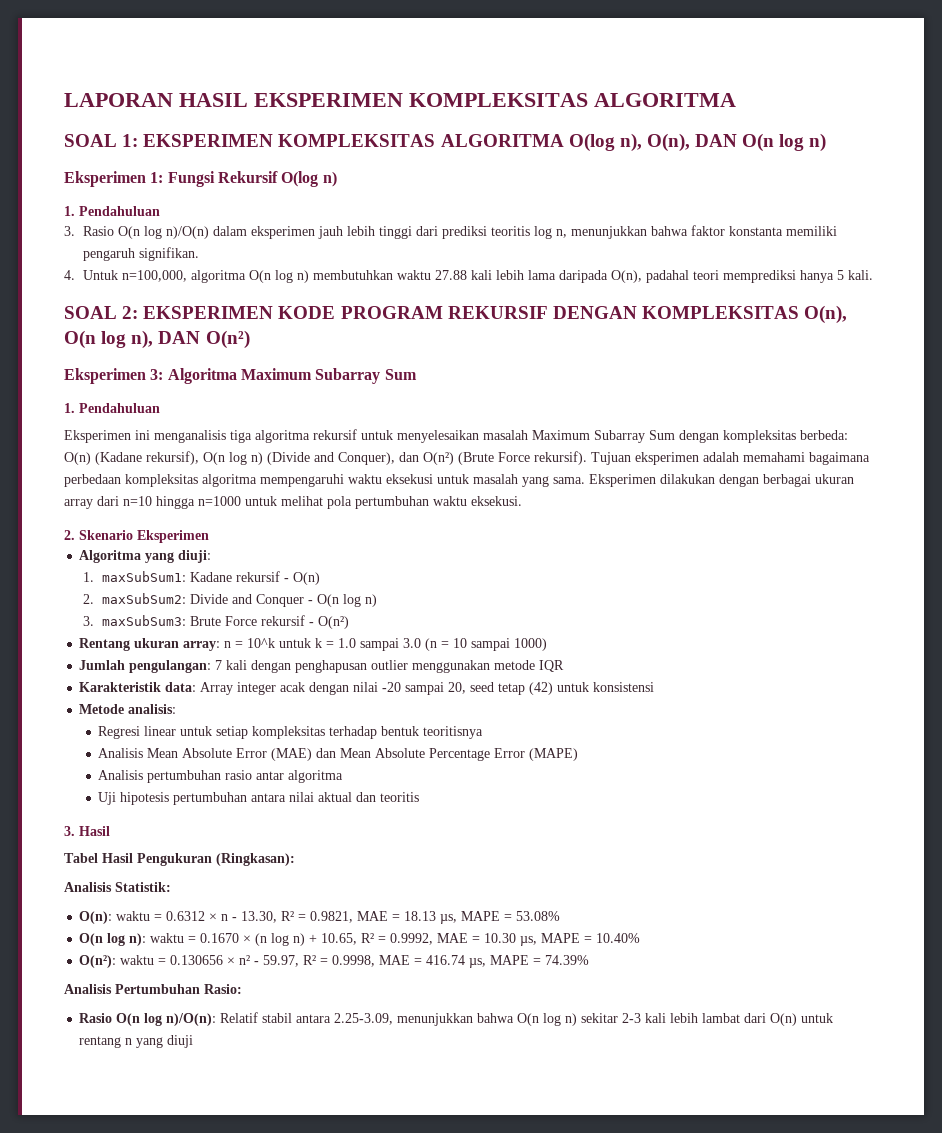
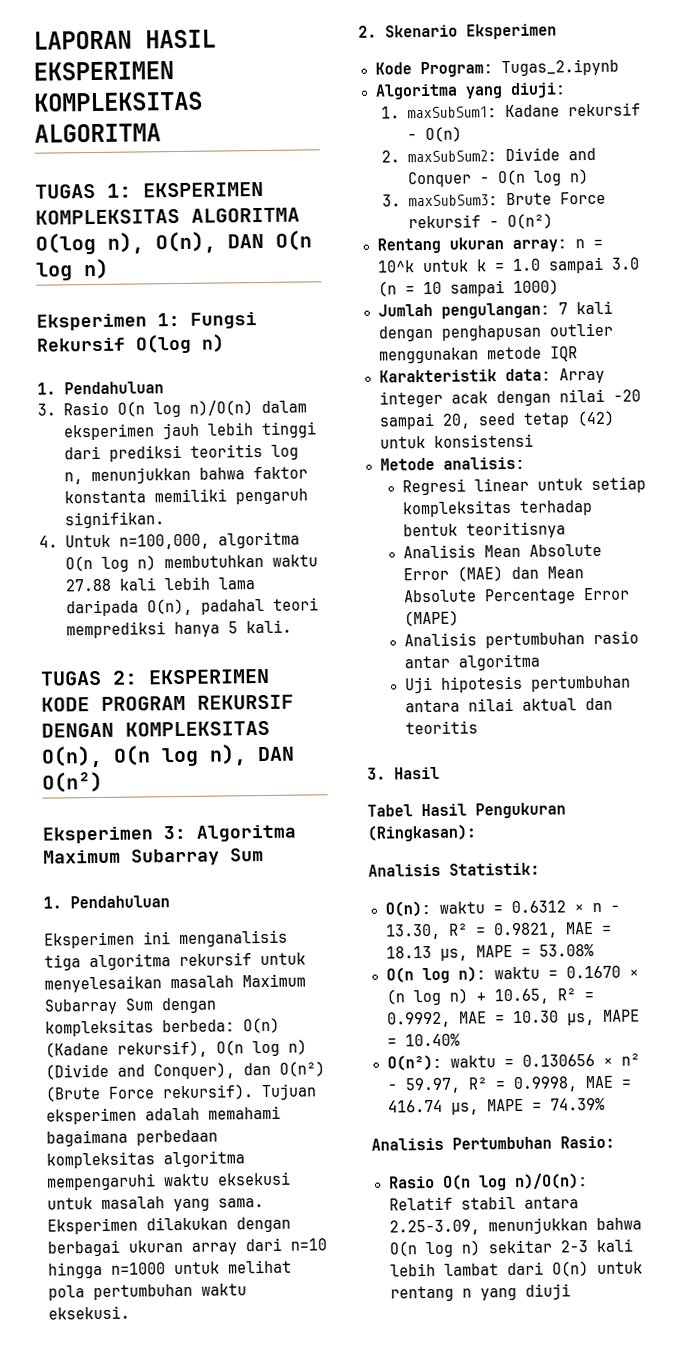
[64,134,117,147] SOAL -> [35,183,96,199] TUGAS
[64,306,117,319] SOAL -> [40,670,102,686] TUGAS
(209, 536) none -> [374,58,619,78] // Kode Program: Tugas_2.ipynb

